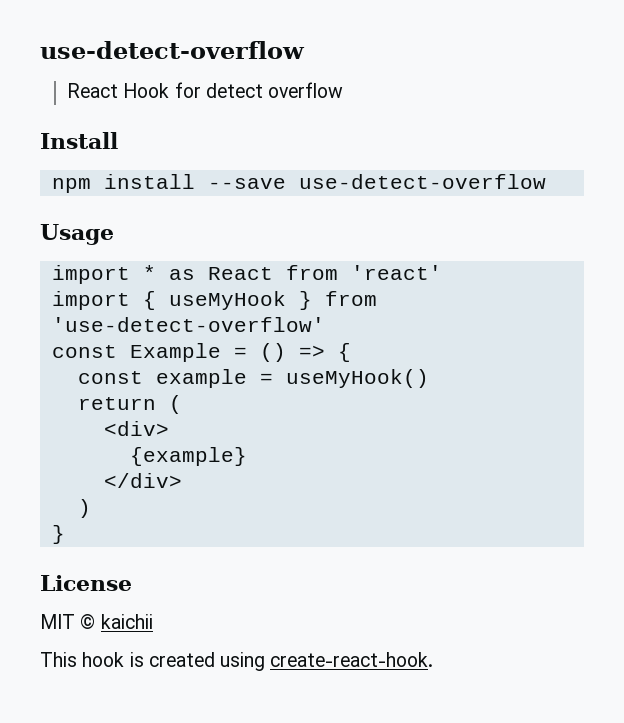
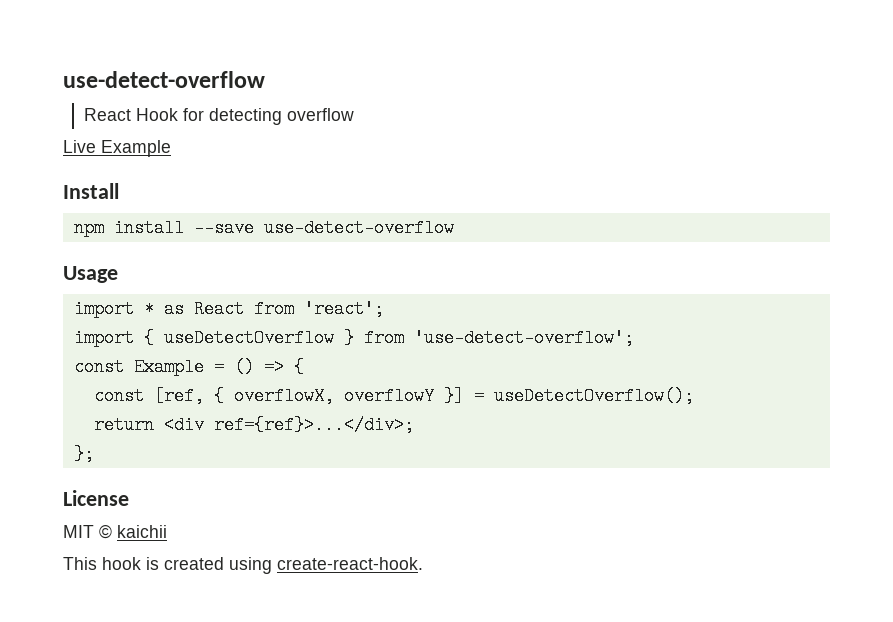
[205,83,263,98] detect -> [208,108,282,125] detecting
(344, 90) none -> [63,140,171,157] // Live Example
[350,265,442,280] 'react' -> [303,300,384,318] 'react';
[168,291,286,310] useMyHook -> [163,329,334,347] useDetectOverflow
[51,317,325,332] 'use-detect-overflow' -> [413,329,634,347] 'use-detect-overflow';
[155,369,429,388] [77,395,182,414] [103,421,169,436] [129,447,247,466] [103,473,182,488] [77,499,91,518] [51,525,65,544] example = useMyHook() // return ( // <div> // {example} // </div> // ) // } -> [153,387,694,405] [93,416,414,434] [73,445,94,463] [ref, { overflowX, overflowY }] = useDetectOverflow(); // return <div ref={ref}>...</div>; // };

